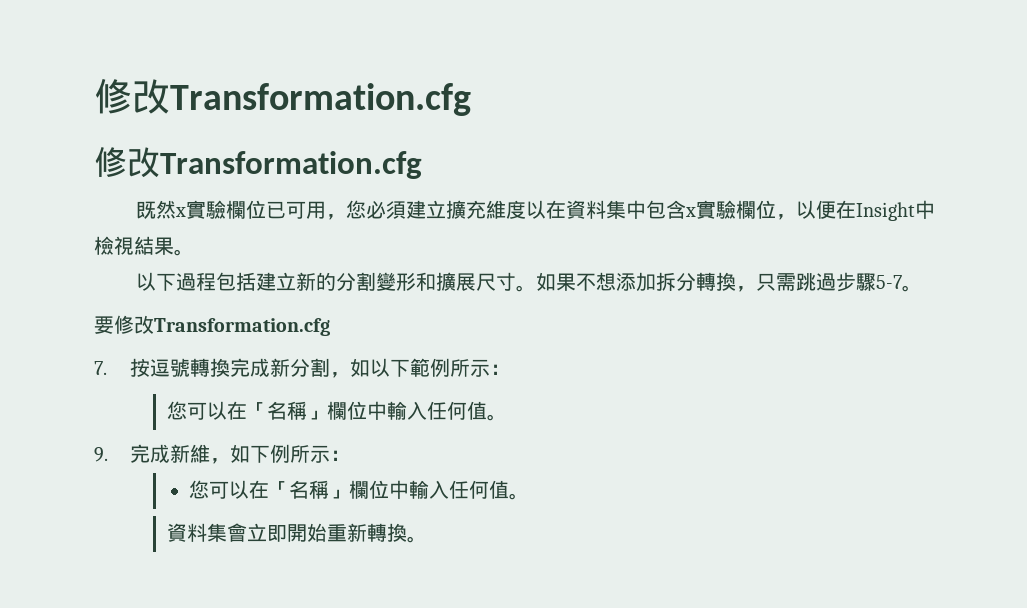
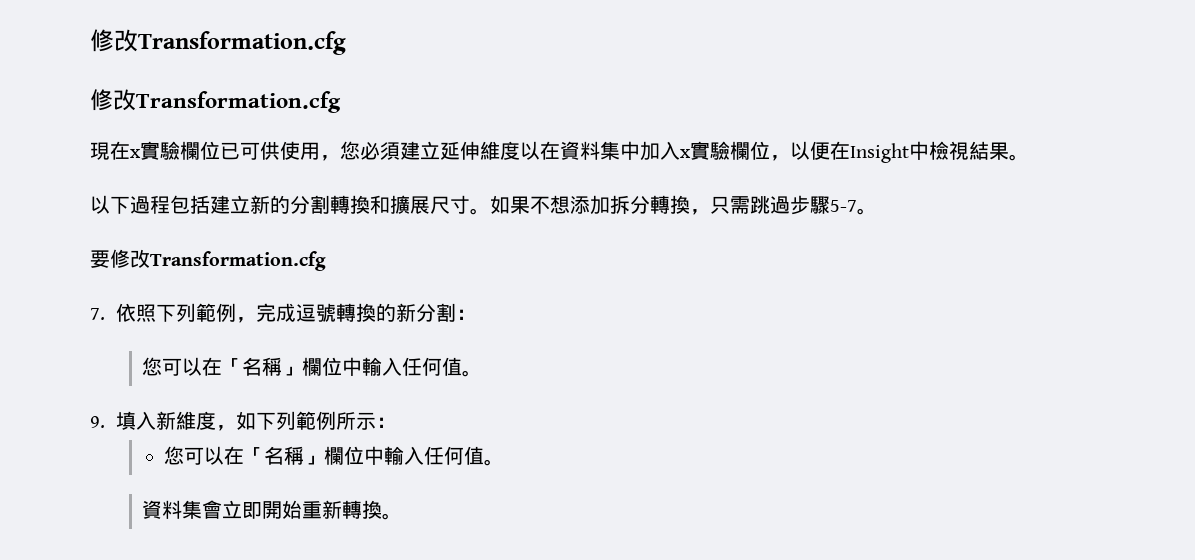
[135,200,176,219] 既然 -> [90,141,130,160] 現在
(306, 210) none -> [260,141,300,160] 供使
[445,200,486,219] 擴充 -> [440,141,480,160] 延伸
[645,200,686,219] 包含 -> [640,141,680,161] 加入
[375,272,416,291] 變形 -> [330,195,370,214] 轉換
[130,358,491,378] 按逗號轉換完成新分割，如以下範例所示 -> [116,303,457,323] 依照下列範例，完成逗號轉換的新分割
[130,444,271,464] 完成新維，如下 -> [116,411,317,431] 填入新維度，如下列範

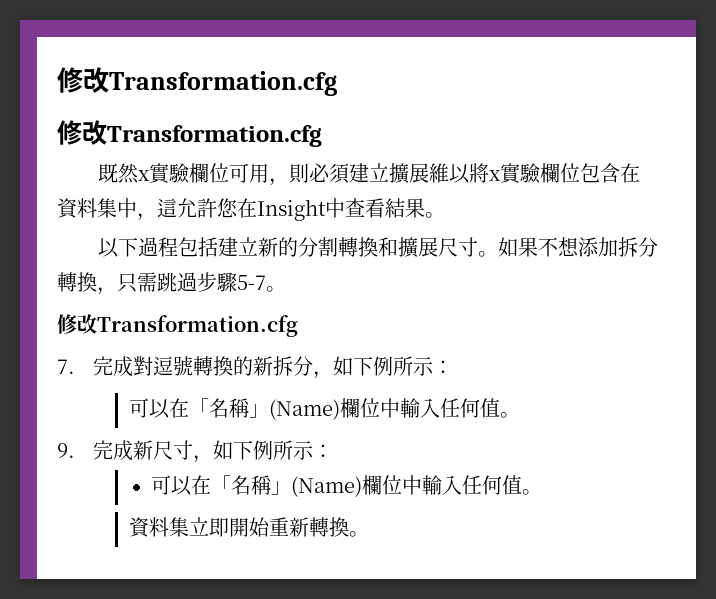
[90,141,830,161] 現在x實驗欄位已可供使用，您必須建立延伸維度以在資料集中加入x實驗欄位，以便 -> [97,163,640,186] [57,198,238,221] 既然x實驗欄位可用，則必須建立擴展維以將x實驗欄位包含在資料集中，這允許您
[929,141,969,160] 檢視 -> [345,198,385,218] 查看
[90,250,110,268] 要 -> (286, 289) none
[116,303,477,323] [142,357,303,376] 依照下列範例，完成逗號轉換的新分割： // 您可以在「名稱」 -> [93,356,454,379] [129,398,341,420] 完成對逗號轉換的新拆分，如下例所示： // 可以在「名稱」(Name)
[116,411,397,431] [163,446,324,465] 填入新維度，如下列範例所示： // 您可以在「名稱」 -> [93,440,334,463] [151,475,363,497] 完成新尺寸，如下例所示： // 可以在「名稱」(Name)
[202,500,223,519] 會 -> (190, 527) none

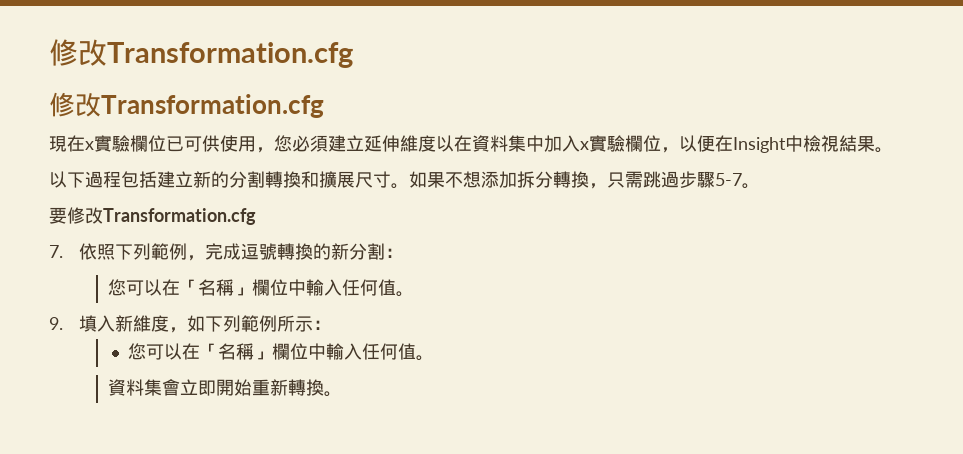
[97,163,640,186] [57,198,238,221] 既然x實驗欄位可用，則必須建立擴展維以將x實驗欄位包含在資料集中，這允許您 -> [49,135,715,153] 現在x實驗欄位已可供使用，您必須建立延伸維度以在資料集中加入x實驗欄位，以便
[345,198,385,218] 查看 -> [803,135,839,152] 檢視
(286, 289) none -> [49,207,67,224] 要
[93,356,454,379] [129,398,341,420] 完成對逗號轉換的新拆分，如下例所示： // 可以在「名稱」(Name) -> [78,243,403,261] [108,279,253,296] 依照下列範例，完成逗號轉換的新分割： // 您可以在「名稱」
[93,440,334,463] [151,475,363,497] 完成新尺寸，如下例所示： // 可以在「名稱」(Name) -> [78,315,331,333] [127,343,272,360] 填入新維度，如下列範例所示： // 您可以在「名稱」
(190, 527) none -> [162,379,181,396] 會

